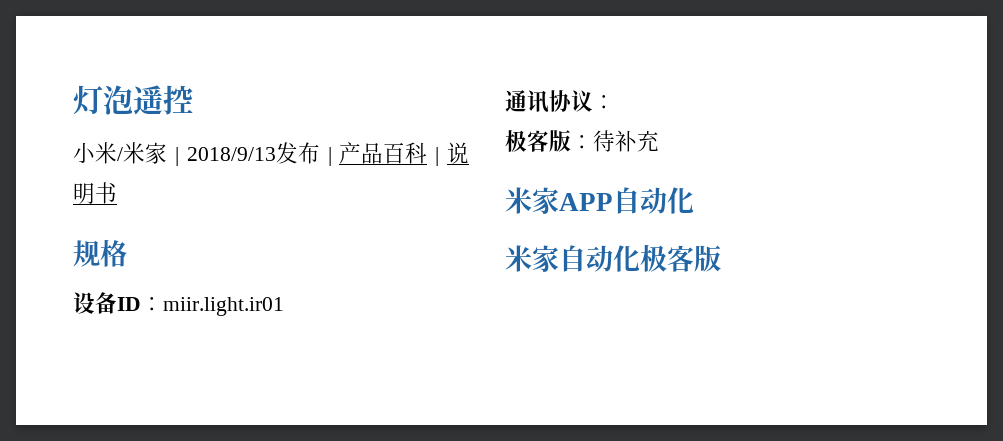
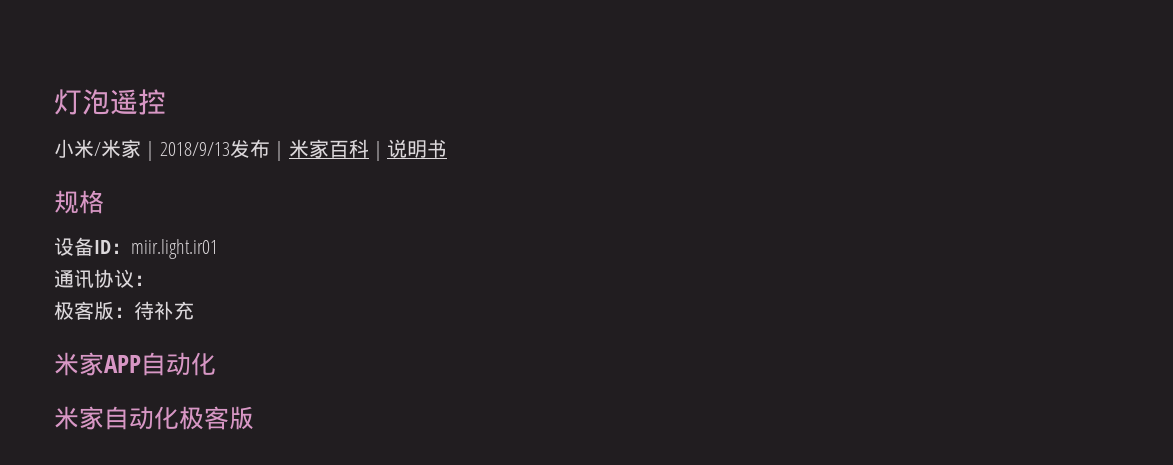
[339,142,384,164] 产品 -> [288,139,329,158] 米家

